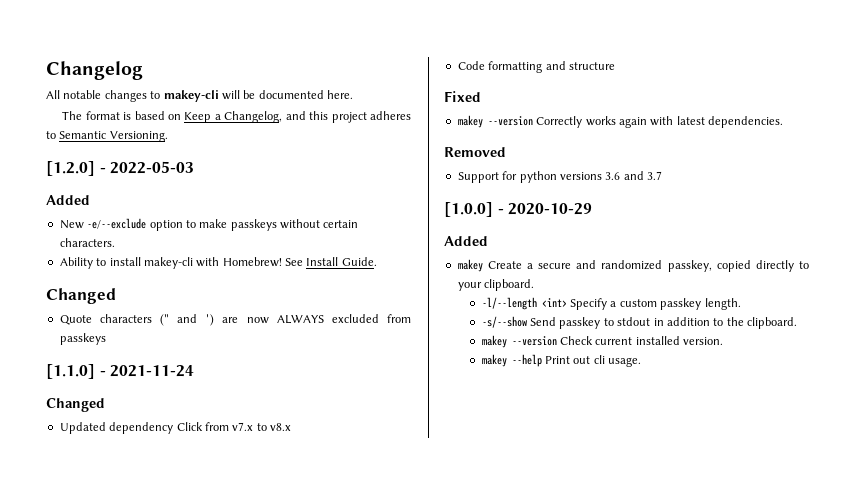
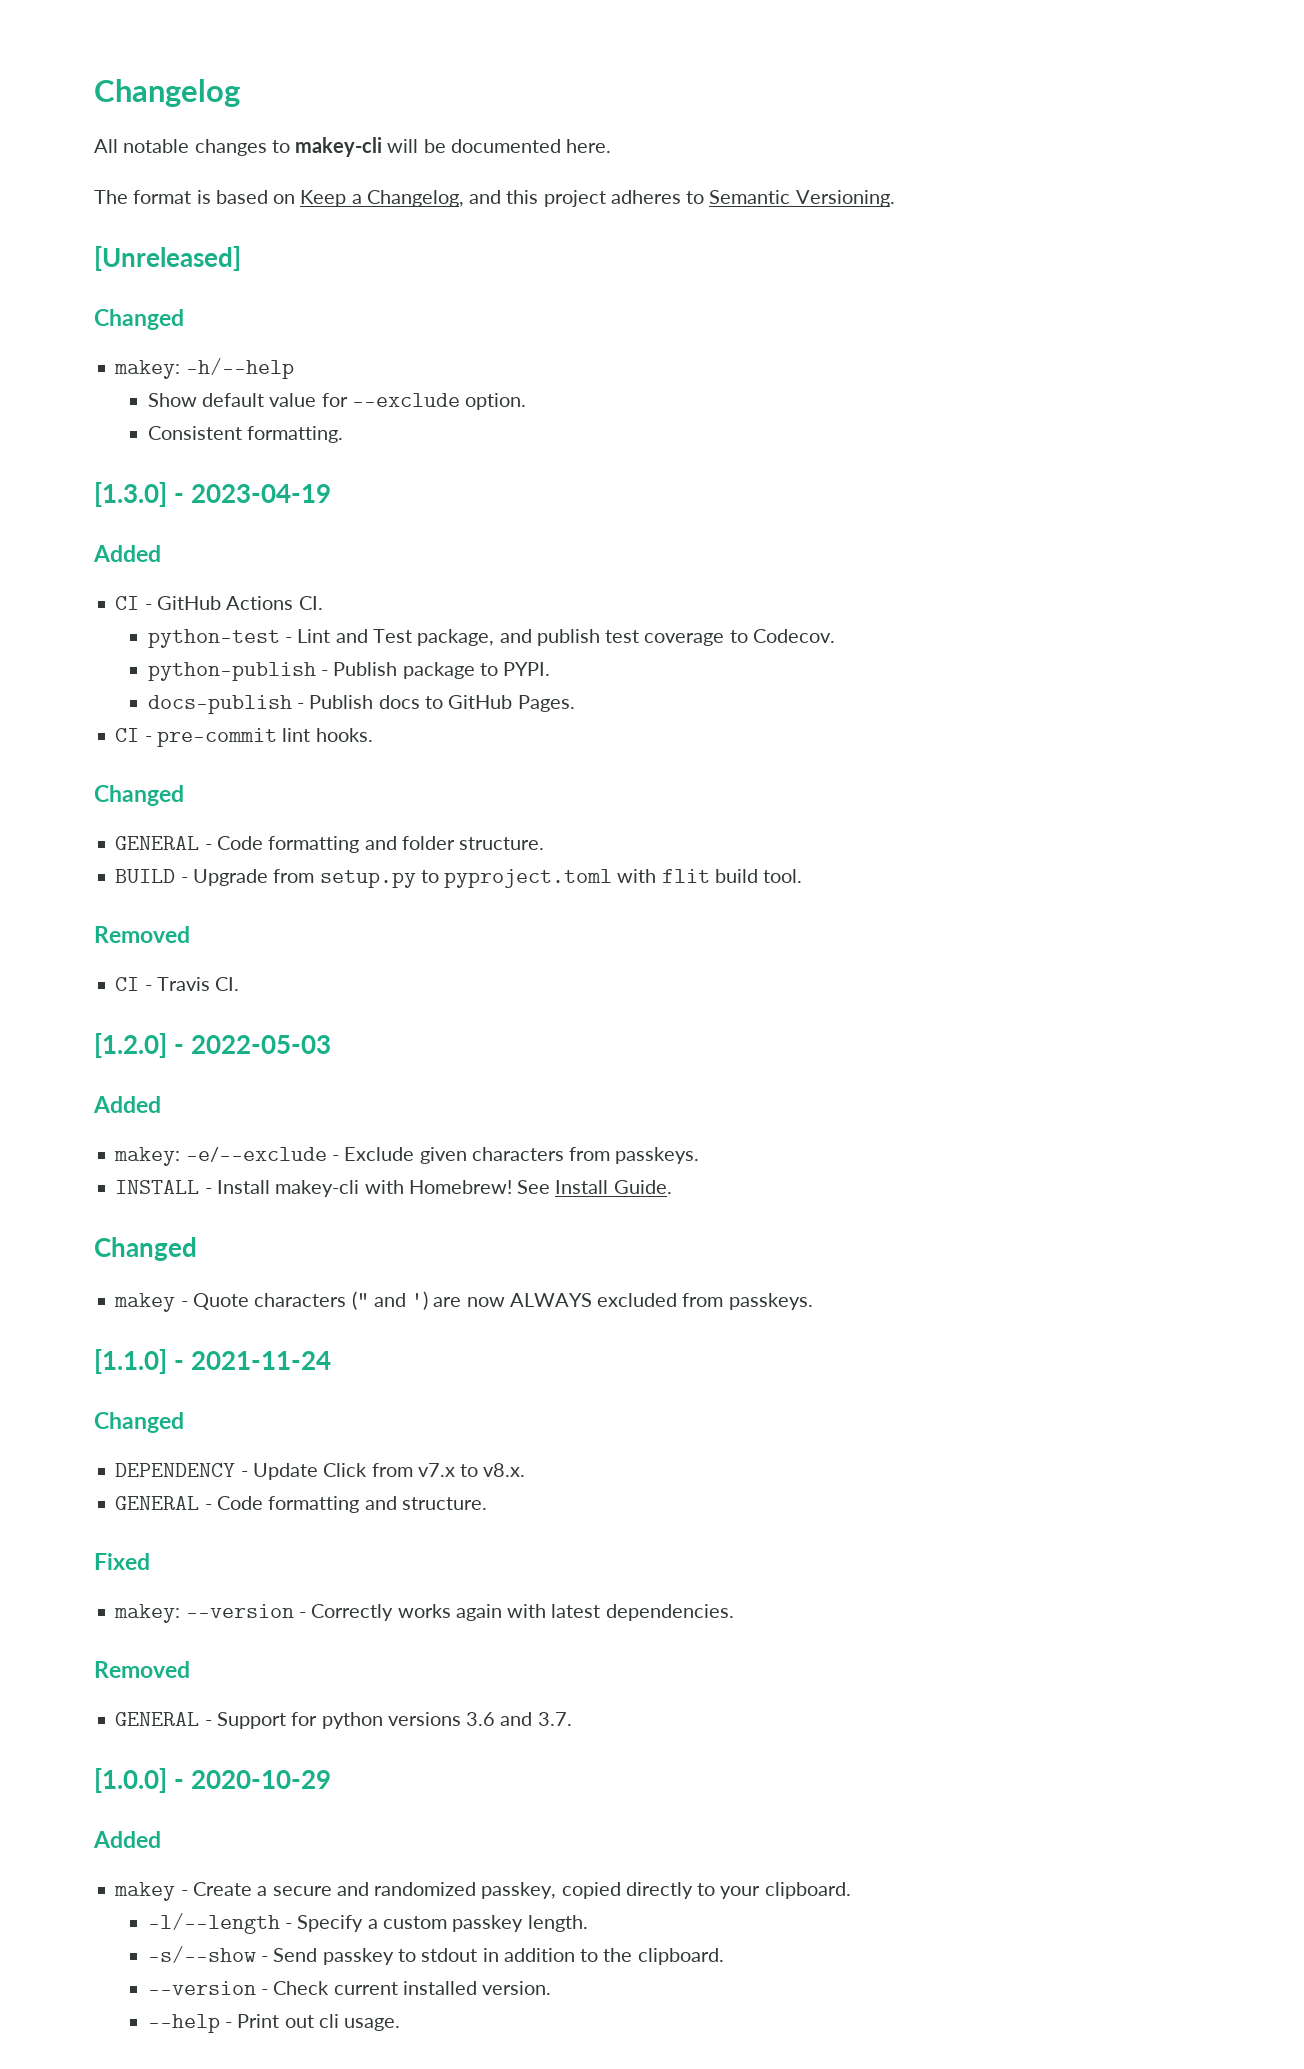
[46,161,195,176] [46,195,90,205] [59,218,359,231] [59,238,115,247] [59,257,141,269] [1.2.0] - 2022-05-03 // Added // New -e/--exclude option to make passkeys without certain characters. // Ability to install -> [94,246,241,271] [94,309,184,330] [114,358,294,379] [147,393,527,410] [147,426,344,443] [94,482,332,507] [93,545,161,562] [115,596,323,610] [147,629,835,648] [147,662,551,681] [147,695,575,714] [115,728,373,747] [94,785,184,806] [115,836,545,853] [115,869,803,888] [94,926,190,943] [115,977,240,991] [94,1033,332,1058] [93,1096,161,1113] [114,1147,700,1166] [115,1180,270,1194] [Unreleased] // Changed // makey: -h/--help // Show default value for --exclude option. // Consistent formatting. // [1.3.0] - 2023-04-19 // Added // CI - GitHub Actions CI. // python-test - Lint and Test package, and publish test coverage to Codecov. // python-publish - Publish package to PYPI. // docs-publish - Publish docs to GitHub Pages. // CI - pre-commit lint hooks. // Changed // GENERAL - Code formatting and folder structure. // BUILD - Upgrade from setup.py to pyproject.toml with flit build tool. // Removed // CI - Travis CI. // [1.2.0] - 2022-05-03 // Added // makey: -e/--exclude - Exclude given characters from passkeys. // INSTALL - Install
(116, 296) none -> [114,1293,188,1312] makey -
[59,333,106,345] passkeys -> [728,1293,813,1310] passkeys.
[59,422,174,434] Updated dependency -> [115,1463,318,1480] DEPENDENCY - Update
[270,423,291,431] [457,61,615,73] v8.x // Code formatting and structure -> [483,1463,526,1477] [115,1496,487,1513] v8.x. // GENERAL - Code formatting and structure.
[457,115,533,128] makey --version -> [114,1604,306,1623] makey: --version -
(506, 152) none -> [115,1712,212,1726] GENERAL -
[647,171,662,180] 3.7 -> [537,1712,572,1726] 3.7.
(483, 265) none -> [180,1890,188,1896] -
[541,298,567,307] <int> -> [285,1923,293,1929] -
(527, 322) none -> [261,1956,269,1962] -
[481,335,557,348] makey --version -> [147,1981,269,1995] --version -
[481,354,542,367] makey --help -> [147,2014,233,2033] --help -

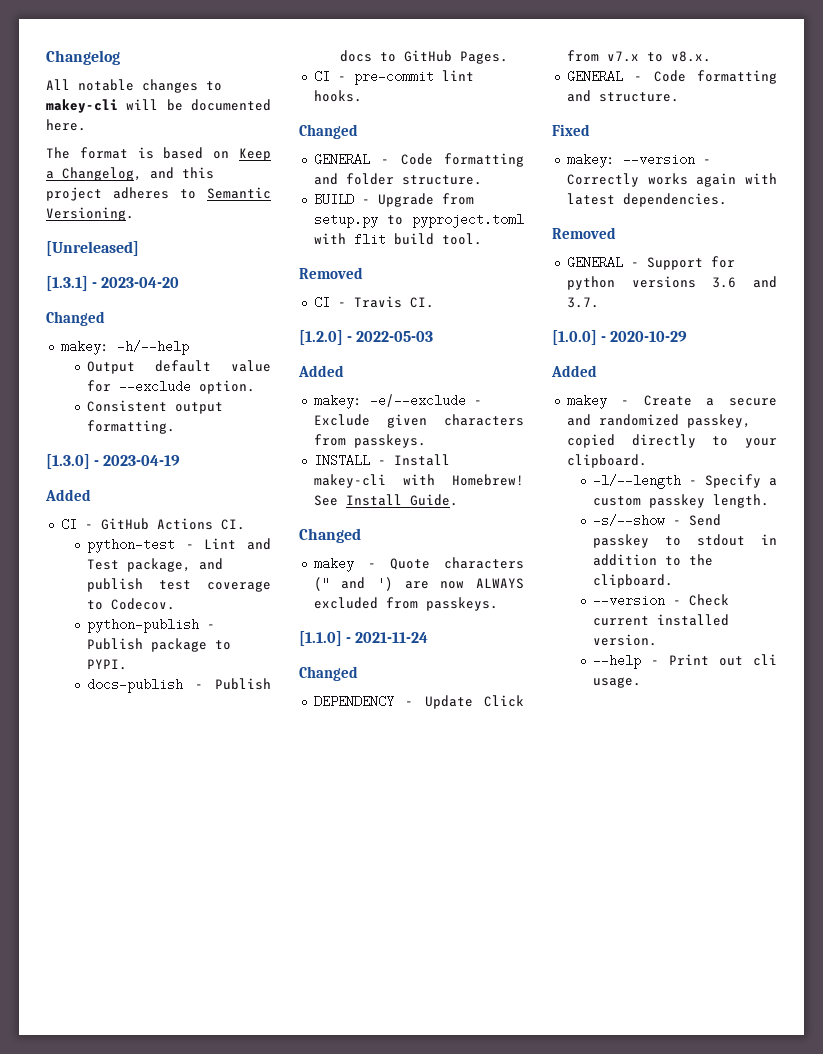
(241, 258) none -> [46,276,180,291] // [1.3.1] - 2023-04-20
[147,393,197,407] Show -> [86,361,135,374] Output
(242, 433) none -> [174,402,223,414] output

